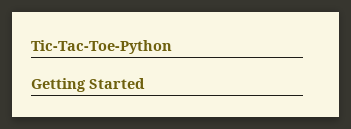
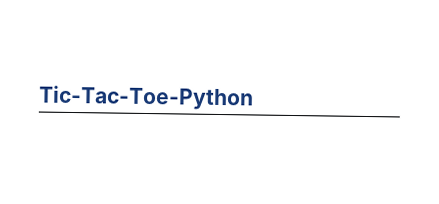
[31,78,145,92] // Getting Started -> (254, 98) none

